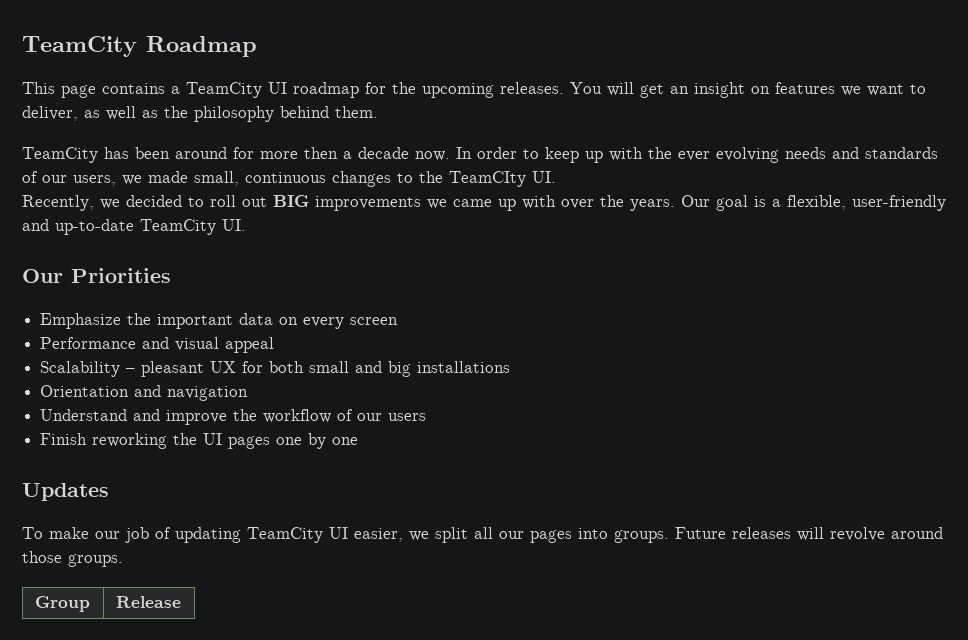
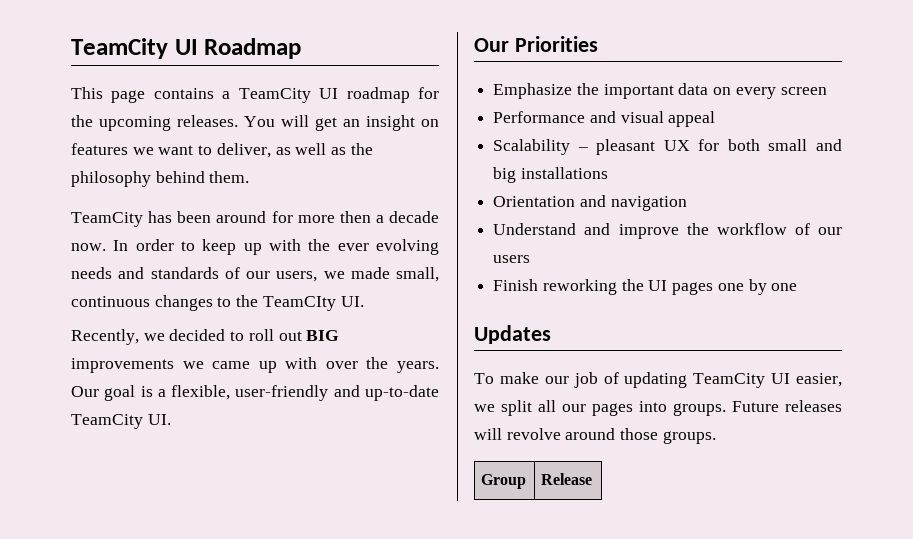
[22,36,137,57] TeamCity -> [71,38,198,59] TeamCity UI

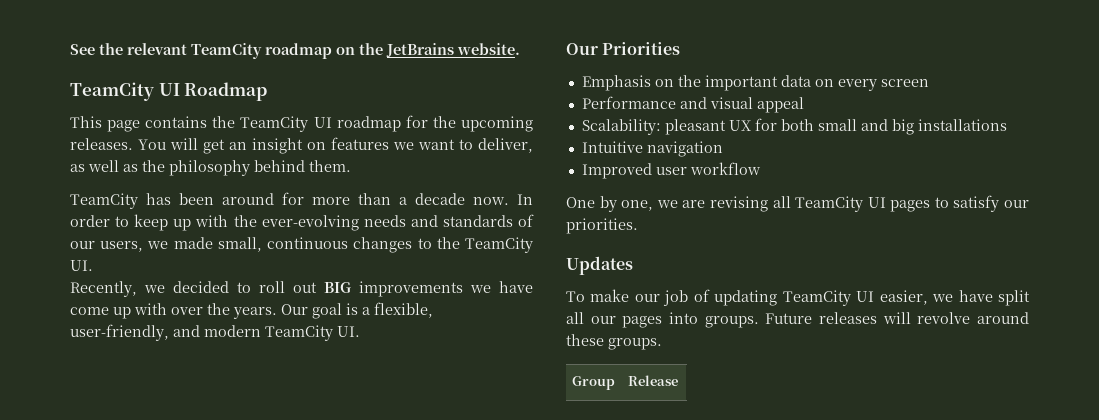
(71, 48) none -> [70,43,520,59] See the relevant TeamCity roadmap on the JetBrains website. //
[222,91,231,99] a -> [212,116,236,128] the
[339,211,371,223] then -> [358,193,391,205] than
[337,239,439,255] ever evolving -> [261,215,359,231] ever-evolving
[262,296,336,311] TeamCIty -> [465,237,533,253] TeamCity
[212,361,251,369] came -> [499,281,533,293] [70,307,109,315] have come
[235,385,439,401] user-friendly and up-to-date -> [70,324,261,341] user-friendly, and modern
[493,83,573,99] Emphasize -> [581,75,674,91] Emphasis on
[493,139,588,155] Scalability – -> [581,119,661,135] Scalability:
[493,195,606,207] Orientation and -> [581,141,643,153] Intuitive
[493,223,842,239] [493,255,531,263] [493,279,798,295] Understand and improve the workflow of our users // Finish reworking the UI pages one by one -> [581,162,761,179] [566,195,1029,212] [566,218,638,234] Improved user workflow // One by one, we are revising all TeamCity UI pages to satisfy our priorities.
(495, 408) none -> [958,290,993,302] have
[620,428,659,440] those -> [566,334,604,346] these

